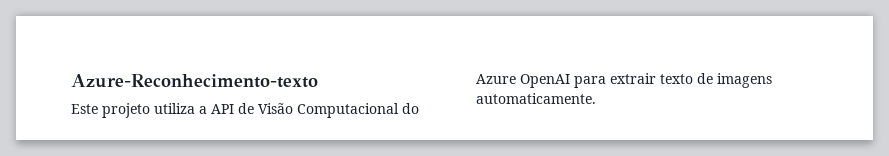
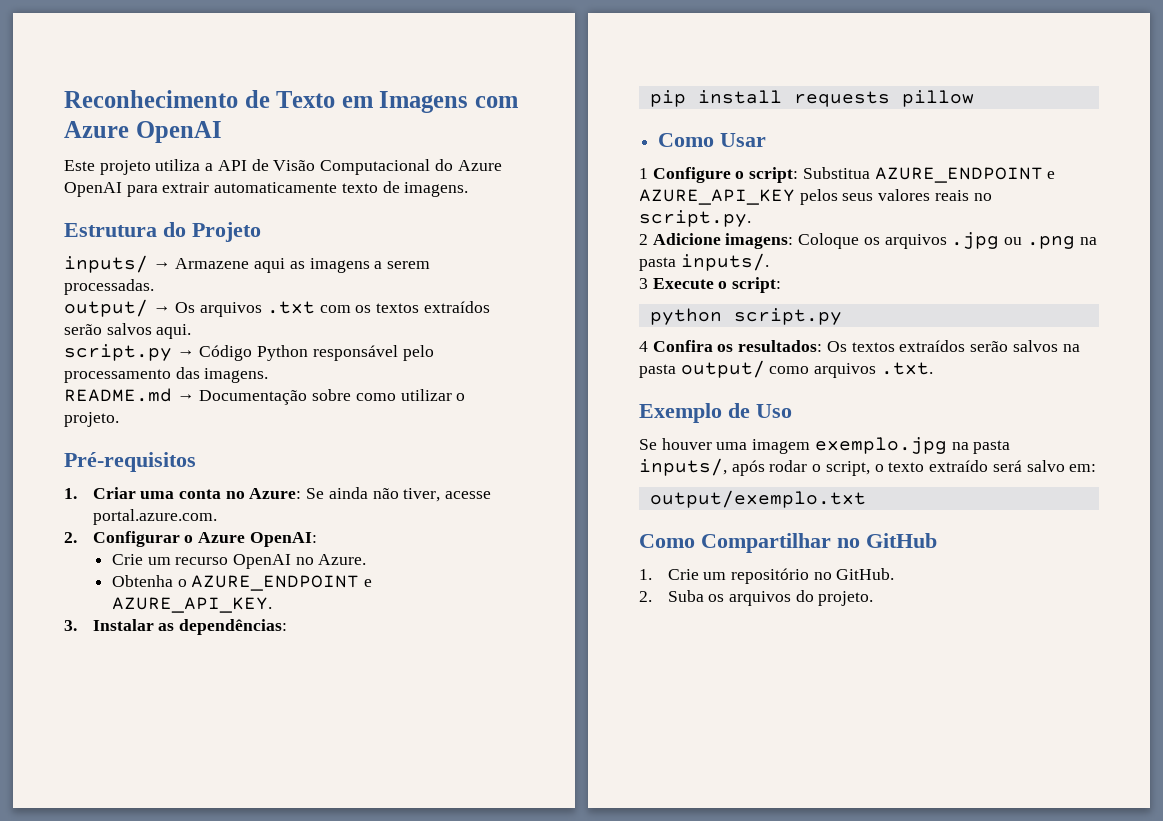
[71,74,318,88] Azure-Reconhecimento-texto -> [64,90,519,113] [64,121,222,143] Reconhecimento de Texto em Imagens com Azure OpenAI
(656, 78) none -> [214,182,338,193] automaticamente
[717,73,772,88] [476,93,596,104] imagens automaticamente. -> [404,182,469,197] [64,222,261,242] [64,255,431,273] [64,279,154,295] [64,299,490,317] [64,323,192,339] [64,344,434,361] [64,367,269,383] [64,388,466,405] [64,412,119,427] [64,452,196,472] [64,487,492,502] [92,509,217,525] [64,531,317,547] [111,554,367,569] [111,575,372,591] [111,597,272,613] [64,619,287,635] [649,90,974,107] [658,133,767,147] [639,167,1056,183] [639,189,992,205] [639,210,751,227] [639,232,1097,249] [639,253,769,271] [639,277,782,293] [649,308,842,325] [639,340,1080,352] [639,360,933,378] [639,403,792,423] [639,437,1011,454] [639,458,1097,476] [649,490,866,508] [639,533,937,553] [639,568,895,584] [639,590,874,606] imagens. // Estrutura do Projeto // inputs/ → Armazene aqui as imagens a serem processadas. // output/ → Os arquivos .txt com os textos extraídos serão salvos aqui. // script.py → Código Python responsável pelo processamento das imagens. // README.md → Documentação sobre como utilizar o projeto. // Pré-requisitos // 1. Criar uma conta no Azure: Se ainda não tiver, acesse portal.azure.com. // 2. Configurar o Azure OpenAI: // Crie um recurso OpenAI no Azure. // Obtenha o AZURE_ENDPOINT e AZURE_API_KEY. // 3. Instalar as dependências: // pip install requests pillow // Como Usar // 1 Configure o script: Substitua AZURE_ENDPOINT e AZURE_API_KEY pelos seus valores reais no script.py. // 2 Adicione imagens: Coloque os arquivos .jpg ou .png na pasta inputs/. // 3 Execute o script: // python script.py // 4 Confira os resultados: Os textos extraídos serão salvos na pasta output/ como arquivos .txt. // Exemplo de Uso // Se houver uma imagem exemplo.jpg na pasta inputs/, após rodar o script, o texto extraído será salvo em: // output/exemplo.txt // Como Compartilhar no GitHub // 1. Crie um repositório no GitHub. // 2. Suba os arquivos do projeto.

